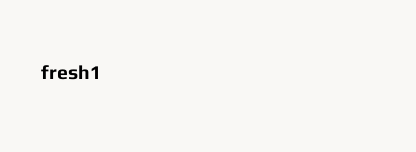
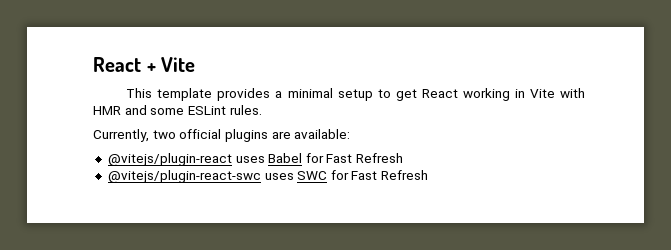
[41,65,101,80] fresh1 -> [93,57,196,72] [126,88,585,101] [93,105,262,115] [93,129,351,142] [107,153,404,166] [107,170,429,183] React + Vite // This template provides a minimal setup to get React working in Vite with HMR and some ESLint rules. // Currently, two official plugins are available: // @vitejs/plugin-react uses Babel for Fast Refresh // @vitejs/plugin-react-swc uses SWC for Fast Refresh

